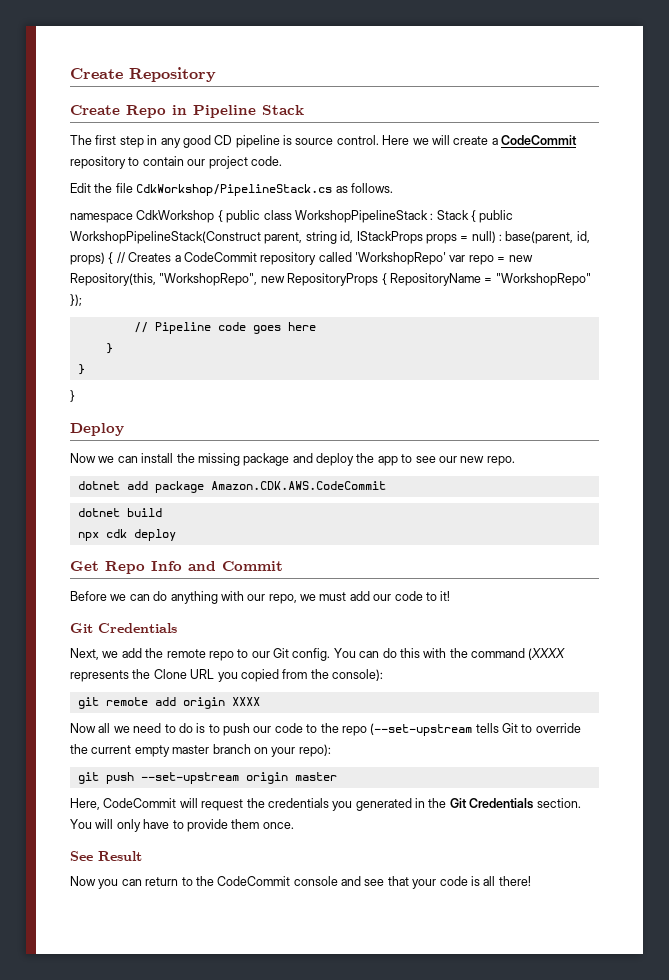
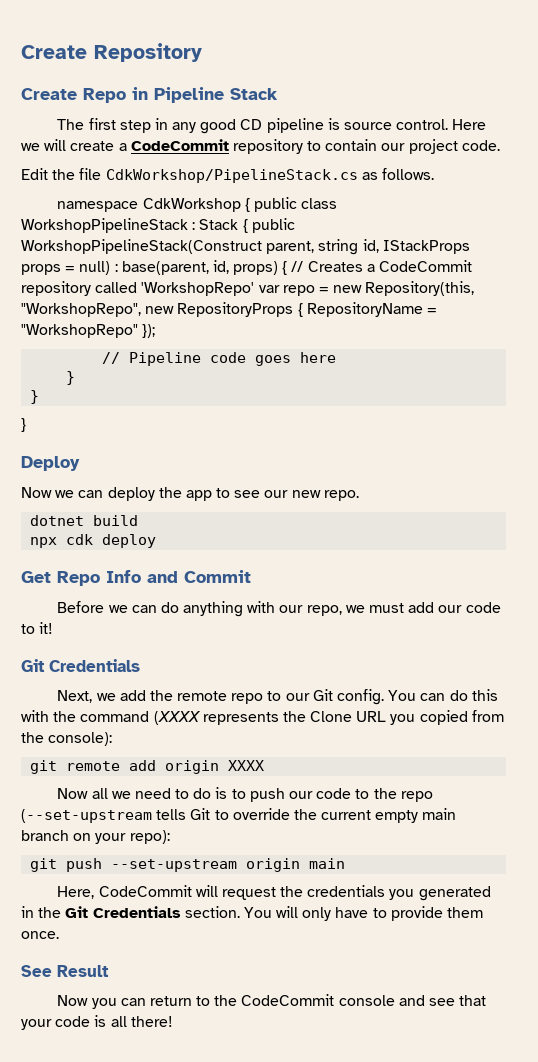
[141,453,313,466] install the missing package and -> (104, 494) none
[77,481,386,493] // dotnet add package Amazon.CDK.AWS.CodeCommit -> (359, 495) none
[172,745,210,754] master -> [422,808,457,820] main
[294,772,337,781] master -> [309,858,346,869] main

